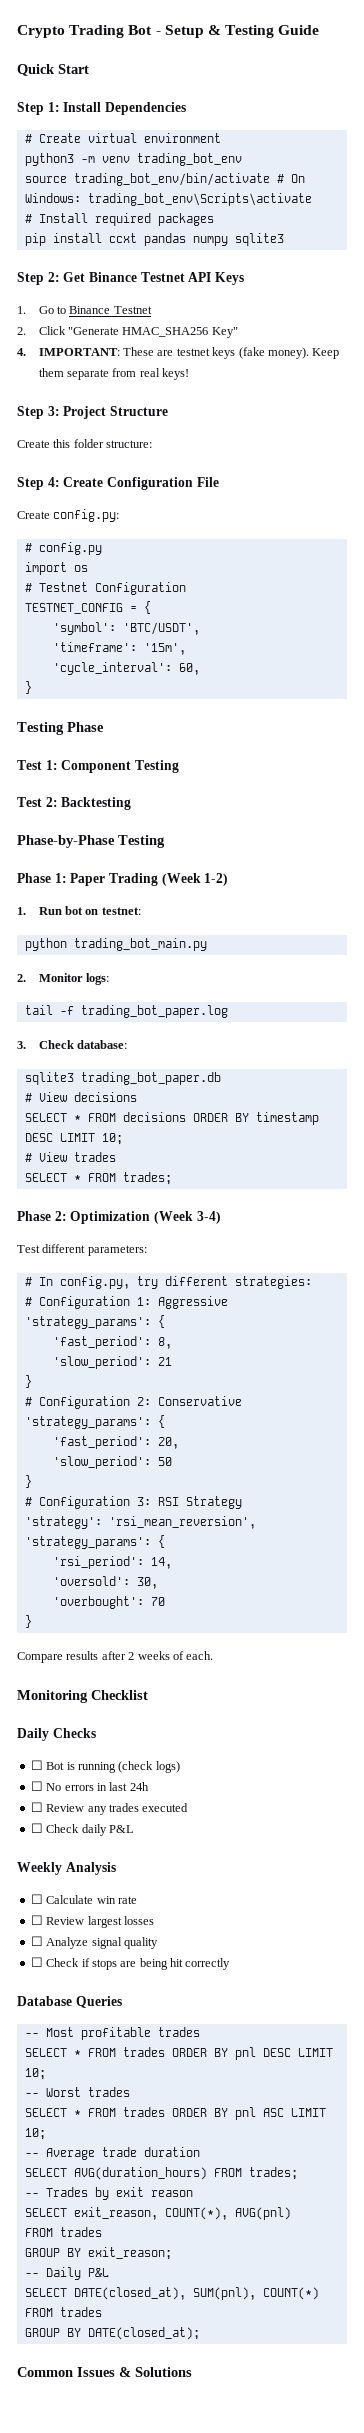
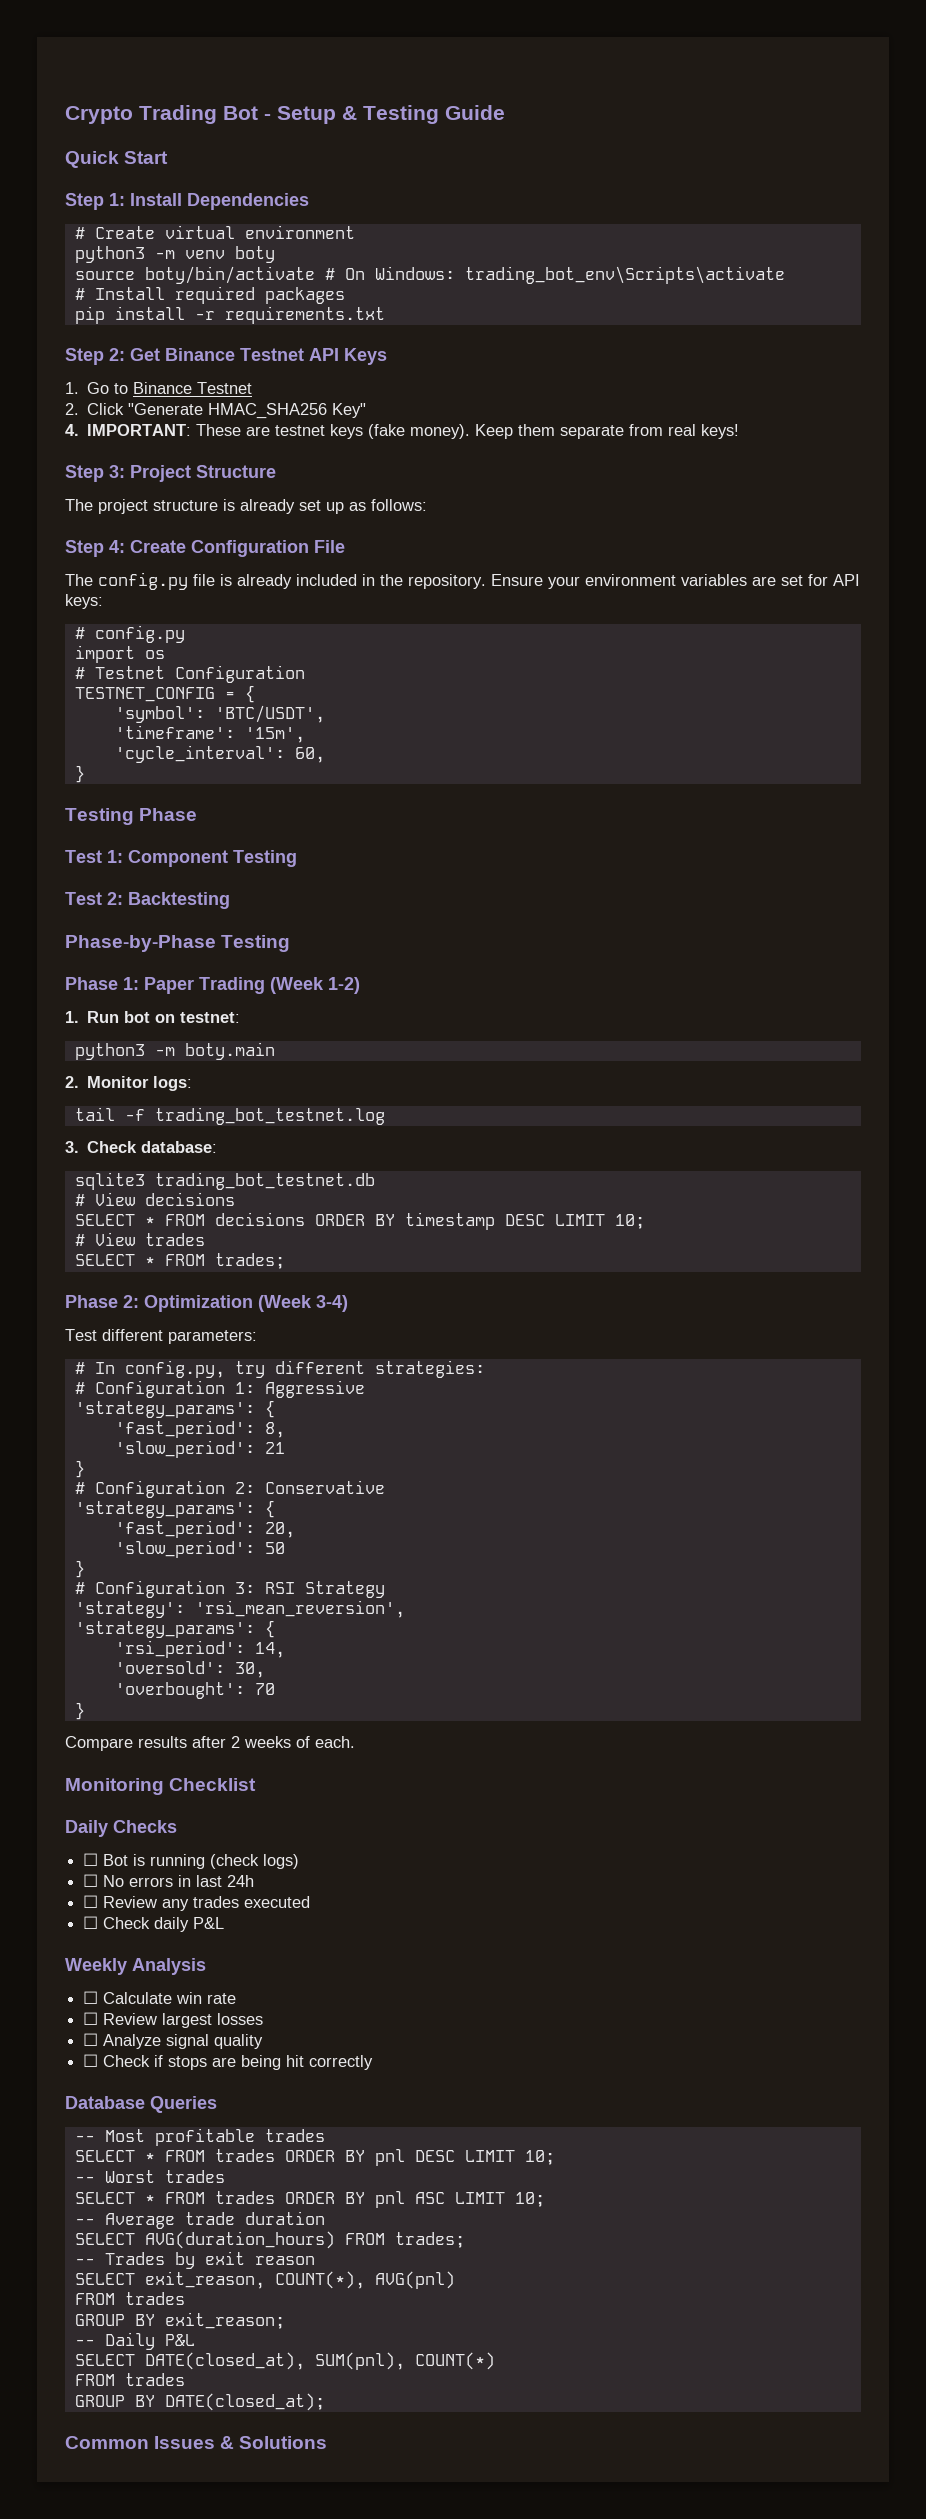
[136,153,242,166] trading_bot_env -> [234,246,275,263] boty
[73,173,270,186] trading_bot_env/bin/activate -> [144,266,315,284] boty/bin/activate
[108,233,284,246] ccxt pandas numpy sqlite3 -> [194,306,385,324] -r requirements.txt
[17,439,153,448] Create this folder structure: -> [65,499,427,514] The project structure is already set up as follows:
[17,509,120,522] Create config.py: -> [65,572,860,590] [65,594,103,609] The config.py file is already included in the repository. Ensure your environment variables are set for API keys:
[24,938,207,951] python trading_bot_main.py -> [74,1042,275,1060] python3 -m boty.main
[80,1005,228,1018] trading_bot_paper.log -> [154,1107,385,1125] trading_bot_testnet.log
[80,1072,221,1085] trading_bot_paper.db -> [154,1172,375,1190] trading_bot_testnet.db

